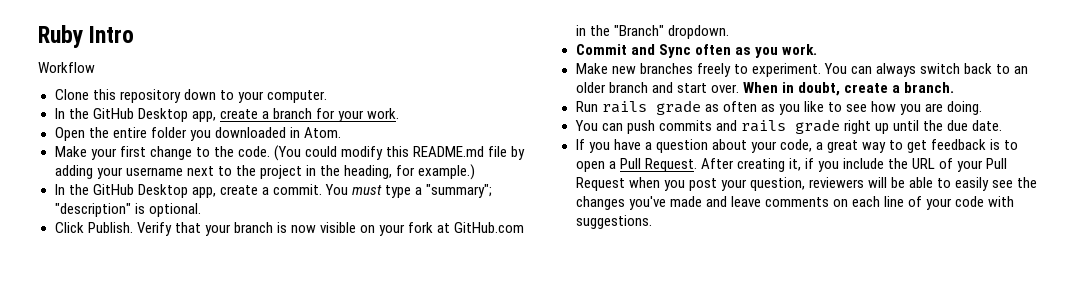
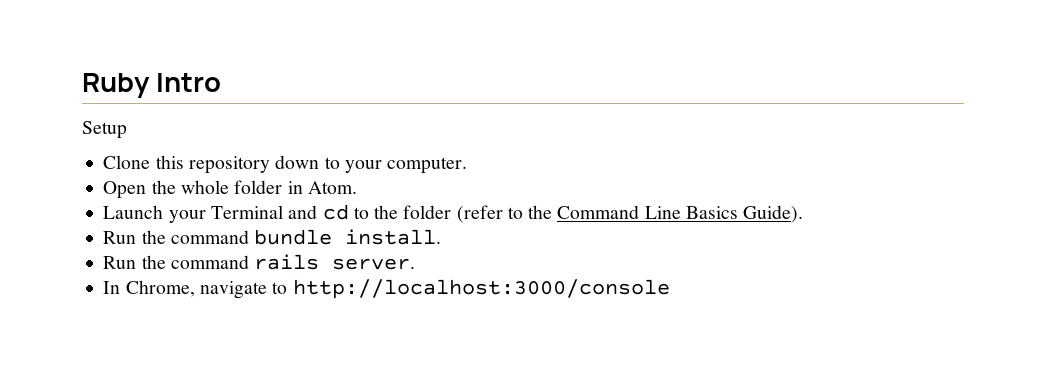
[38,62,95,73] Workflow -> [82,121,127,139] Setup
[54,108,400,122] [54,127,341,141] [54,145,526,161] [54,164,476,180] [54,184,493,198] [54,203,201,217] [54,222,525,236] [575,25,729,39] [575,44,817,58] [575,63,1029,77] [575,82,954,96] [575,100,983,115] [574,119,1003,134] [575,139,1019,153] [575,158,1008,172] [575,177,1038,191] [575,196,1015,210] [575,215,652,229] In the GitHub Desktop app, create a branch for your work. // Open the entire folder you downloaded in Atom. // Make your first change to the code. (You could modify this README.md file by adding your username next to the project in the heading, for example.) // In the GitHub Desktop app, create a commit. You must type a "summary"; "description" is optional. // Click Publish. Verify that your branch is now visible on your fork at GitHub.com in the "Branch" dropdown. // Commit and Sync often as you work. // Make new branches freely to experiment. You can always switch back to an older branch and start over. When in doubt, create a branch. // Run rails grade as often as you like to see how you are doing. // You can push commits and rails grade right up until the due date. // If you have a question about your code, a great way to get feedback is to open a Pull Request. After creating it, if you include the URL of your Pull Request when you post your question, reviewers will be able to easily see the changes you've made and leave comments on each line of your code with suggestions. -> [103,180,357,199] [103,204,804,223] [103,229,442,245] [103,254,416,270] [103,279,670,299] Open the whole folder in Atom. // Launch your Terminal and cd to the folder (refer to the Command Line Basics Guide). // Run the command bundle install. // Run the command rails server. // In Chrome, navigate to http://localhost:3000/console

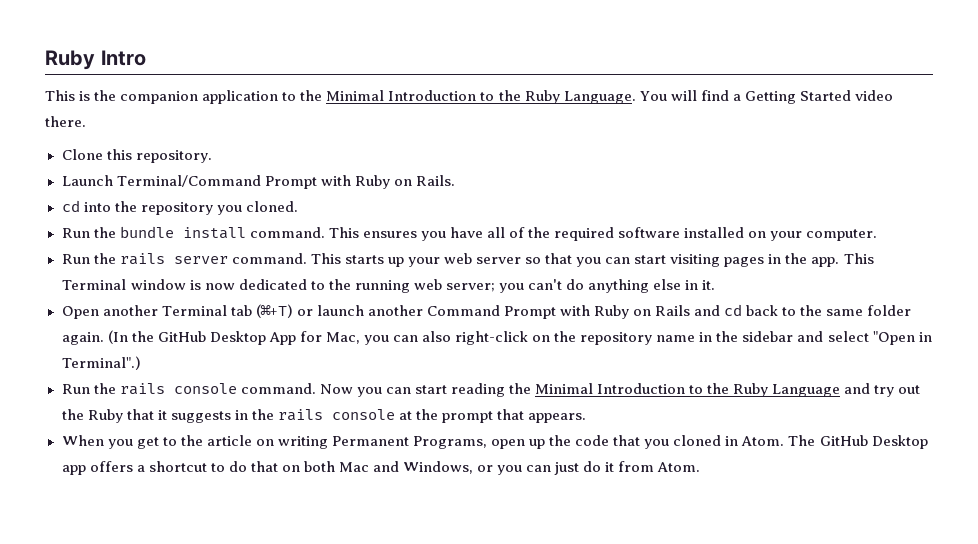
[82,121,127,139] [103,155,468,174] [103,180,357,199] [103,205,283,223] Setup // Clone this repository down to your computer. // Open the whole folder in Atom. // Launch your Terminal -> [45,90,893,104] [45,116,86,127] [61,149,212,163] [61,175,455,189] [61,200,298,215] [61,226,878,241] [61,253,874,267] [61,279,716,293] [61,304,691,319] This is the companion application to the Minimal Introduction to the Ruby Language. You will find a Getting Started video there. // Clone this repository. // Launch Terminal/Command Prompt with Ruby on Rails. // cd into the repository you cloned. // Run the bundle install command. This ensures you have all of the required software installed on your computer. // Run the rails server command. This starts up your web server so that you can start visiting pages in the app. This Terminal window is now dedicated to the running web server; you can't do anything else in it. // Open another Terminal tab (⌘+T) or launch another Command Prompt with Ruby on Rails
[353,205,804,223] [103,229,442,245] [103,254,416,270] [103,279,670,299] to the folder (refer to the Command Line Basics Guide). // Run the command bundle install. // Run the command rails server. // In Chrome, navigate to http://localhost:3000/console -> [746,305,912,316] [61,330,932,345] [61,356,142,370] [61,383,921,397] [61,409,587,423] [61,435,928,449] [61,461,701,475] back to the same folder again. (In the GitHub Desktop App for Mac, you can also right-click on the repository name in the sidebar and select "Open in Terminal".) // Run the rails console command. Now you can start reading the Minimal Introduction to the Ruby Language and try out the Ruby that it suggests in the rails console at the prompt that appears. // When you get to the article on writing Permanent Programs, open up the code that you cloned in Atom. The GitHub Desktop app offers a shortcut to do that on both Mac and Windows, or you can just do it from Atom.

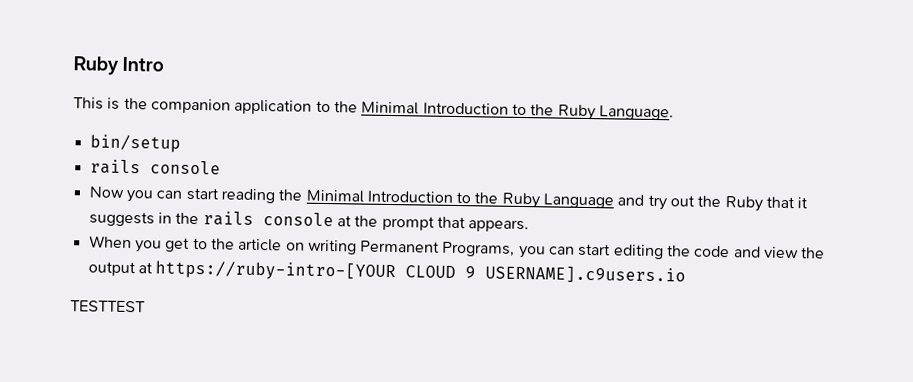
[639,90,893,104] [45,116,86,127] [61,149,212,163] [61,175,455,189] [61,200,298,215] [61,226,878,241] [61,253,874,267] [61,279,716,293] [61,304,912,319] [61,330,932,345] [61,356,142,370] [61,383,316,395] You will find a Getting Started video there. // Clone this repository. // Launch Terminal/Command Prompt with Ruby on Rails. // cd into the repository you cloned. // Run the bundle install command. This ensures you have all of the required software installed on your computer. // Run the rails server command. This starts up your web server so that you can start visiting pages in the app. This Terminal window is now dedicated to the running web server; you can't do anything else in it. // Open another Terminal tab (⌘+T) or launch another Command Prompt with Ruby on Rails and cd back to the same folder again. (In the GitHub Desktop App for Mac, you can also right-click on the repository name in the sidebar and select "Open in Terminal".) // Run the rails console command. -> [89,134,181,153] [89,159,221,175] // bin/setup // rails console //
[491,435,928,449] [61,461,701,475] open up the code that you cloned in Atom. The GitHub Desktop app offers a shortcut to do that on both Mac and Windows, or you can just do it from Atom. -> [517,243,826,260] [87,260,687,285] [70,300,146,313] you can start editing the code and view the output at https://ruby-intro-[YOUR CLOUD 9 USERNAME].c9users.io // TESTTEST

